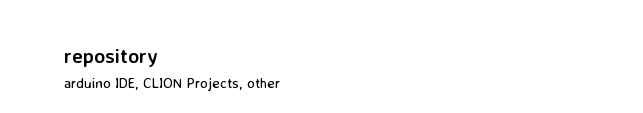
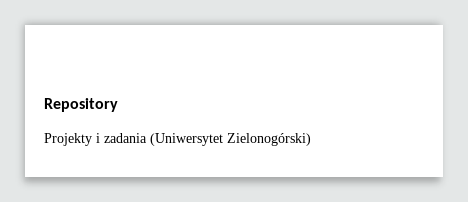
[64,49,158,67] [64,77,280,91] repository // arduino IDE, CLION Projects, other -> [44,98,118,112] [44,133,311,146] Repository // Projekty i zadania (Uniwersytet Zielonogórski)

